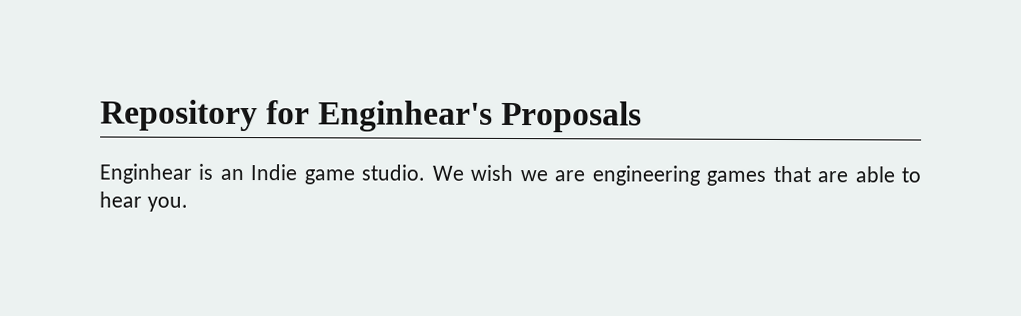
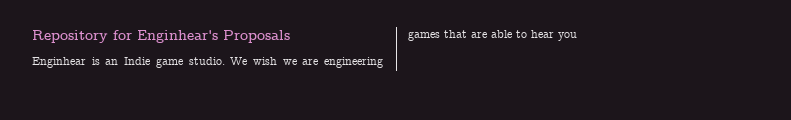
[146,196,188,212] you. -> [558,32,577,41] you

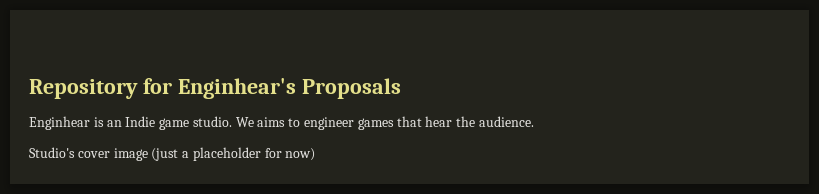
[252,57,383,68] [408,30,577,41] wish we are engineering games that are able to hear you -> [257,116,534,130] [29,147,316,161] aims to engineer games that hear the audience. // Studio's cover image (just a placeholder for now)

